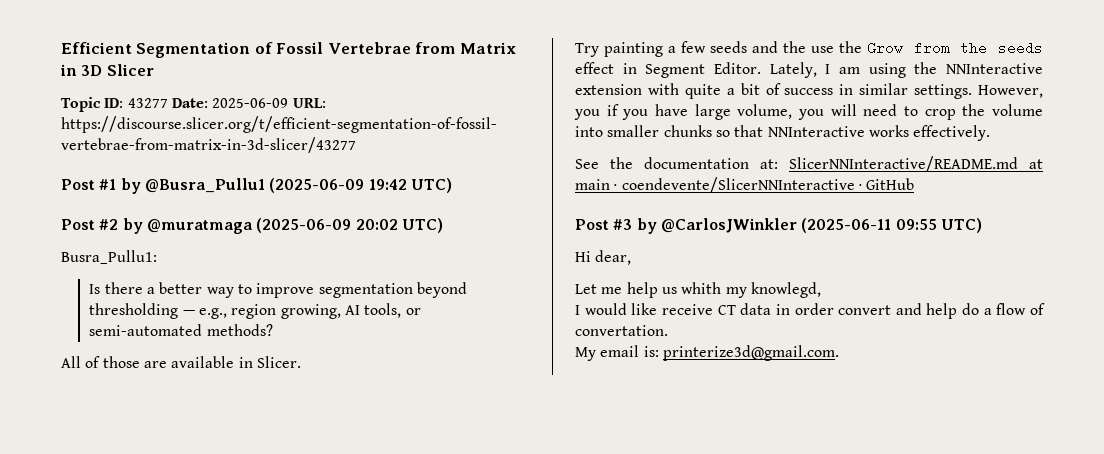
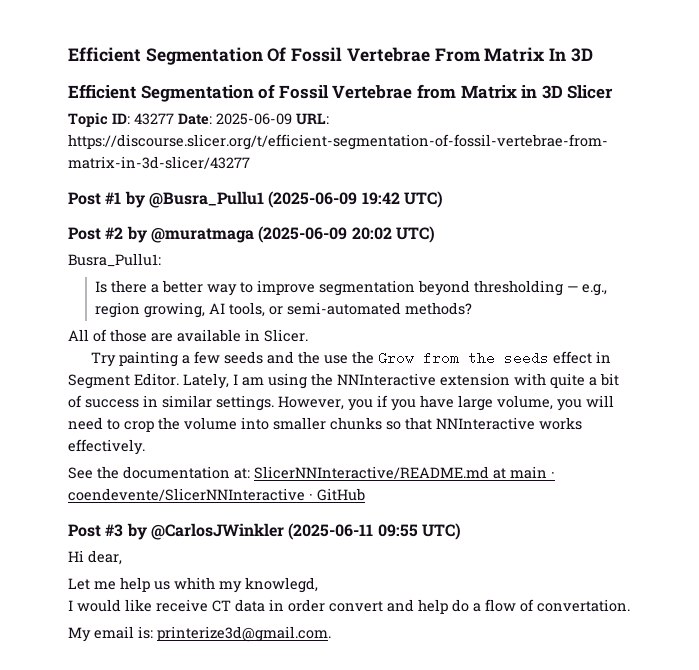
[61,42,251,58] Efficient Segmentation -> [68,47,593,65] [68,84,254,102] Efficient Segmentation Of Fossil Vertebrae From Matrix In 3D // Efficient Segmentation

